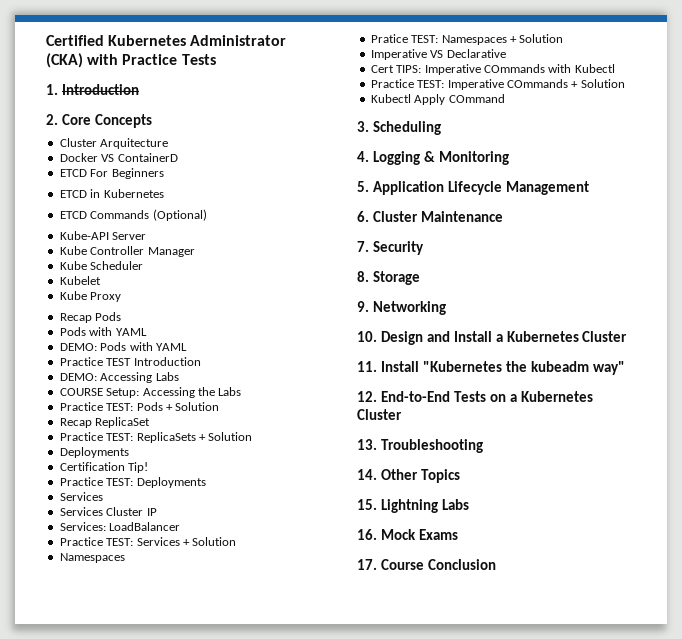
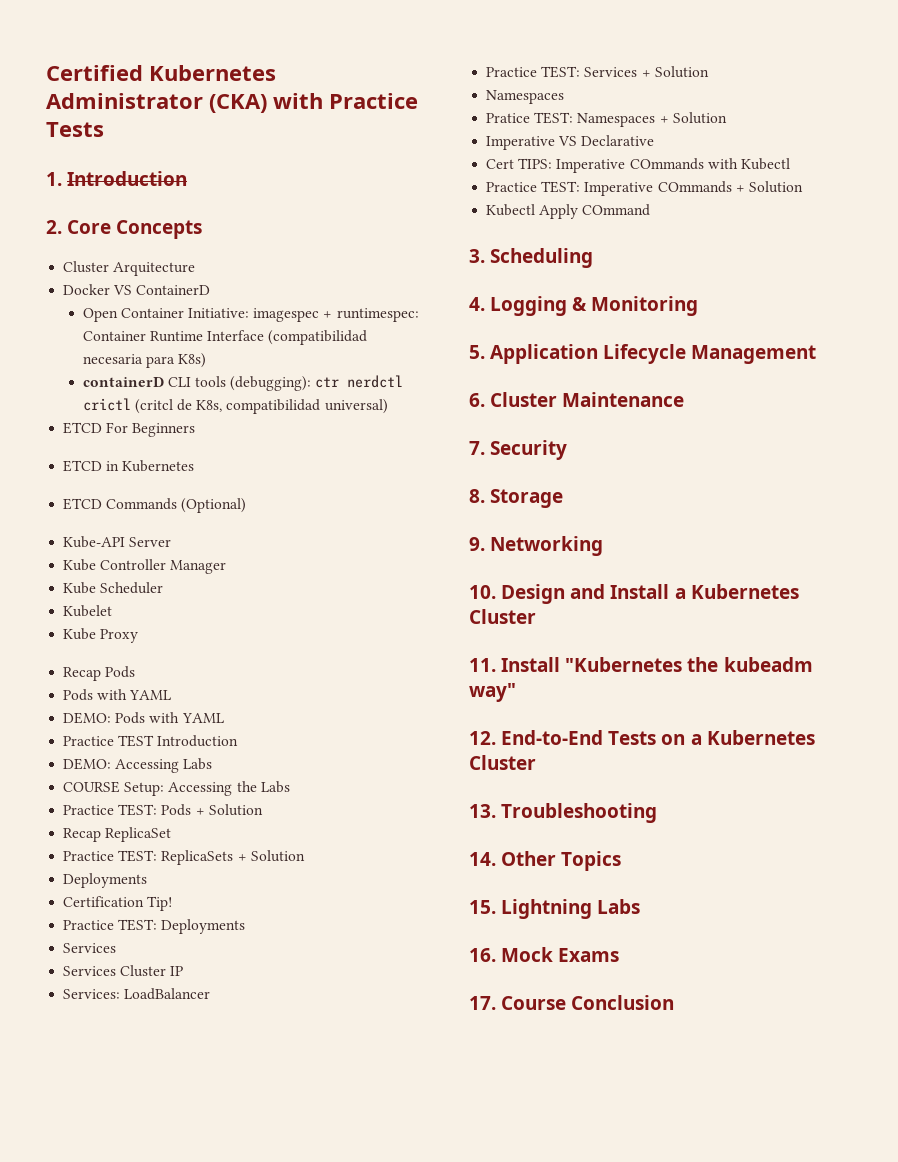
(178, 157) none -> [82,308,419,322] [82,330,368,345] [82,353,207,368] [82,375,404,391] [82,398,388,414] // Open Container Initiative: imagespec + runtimespec: Container Runtime Interface (compatibilidad necesaria para K8s) // containerD CLI tools (debugging): ctr nerdctl crictl (critcl de K8s, compatibilidad universal)

